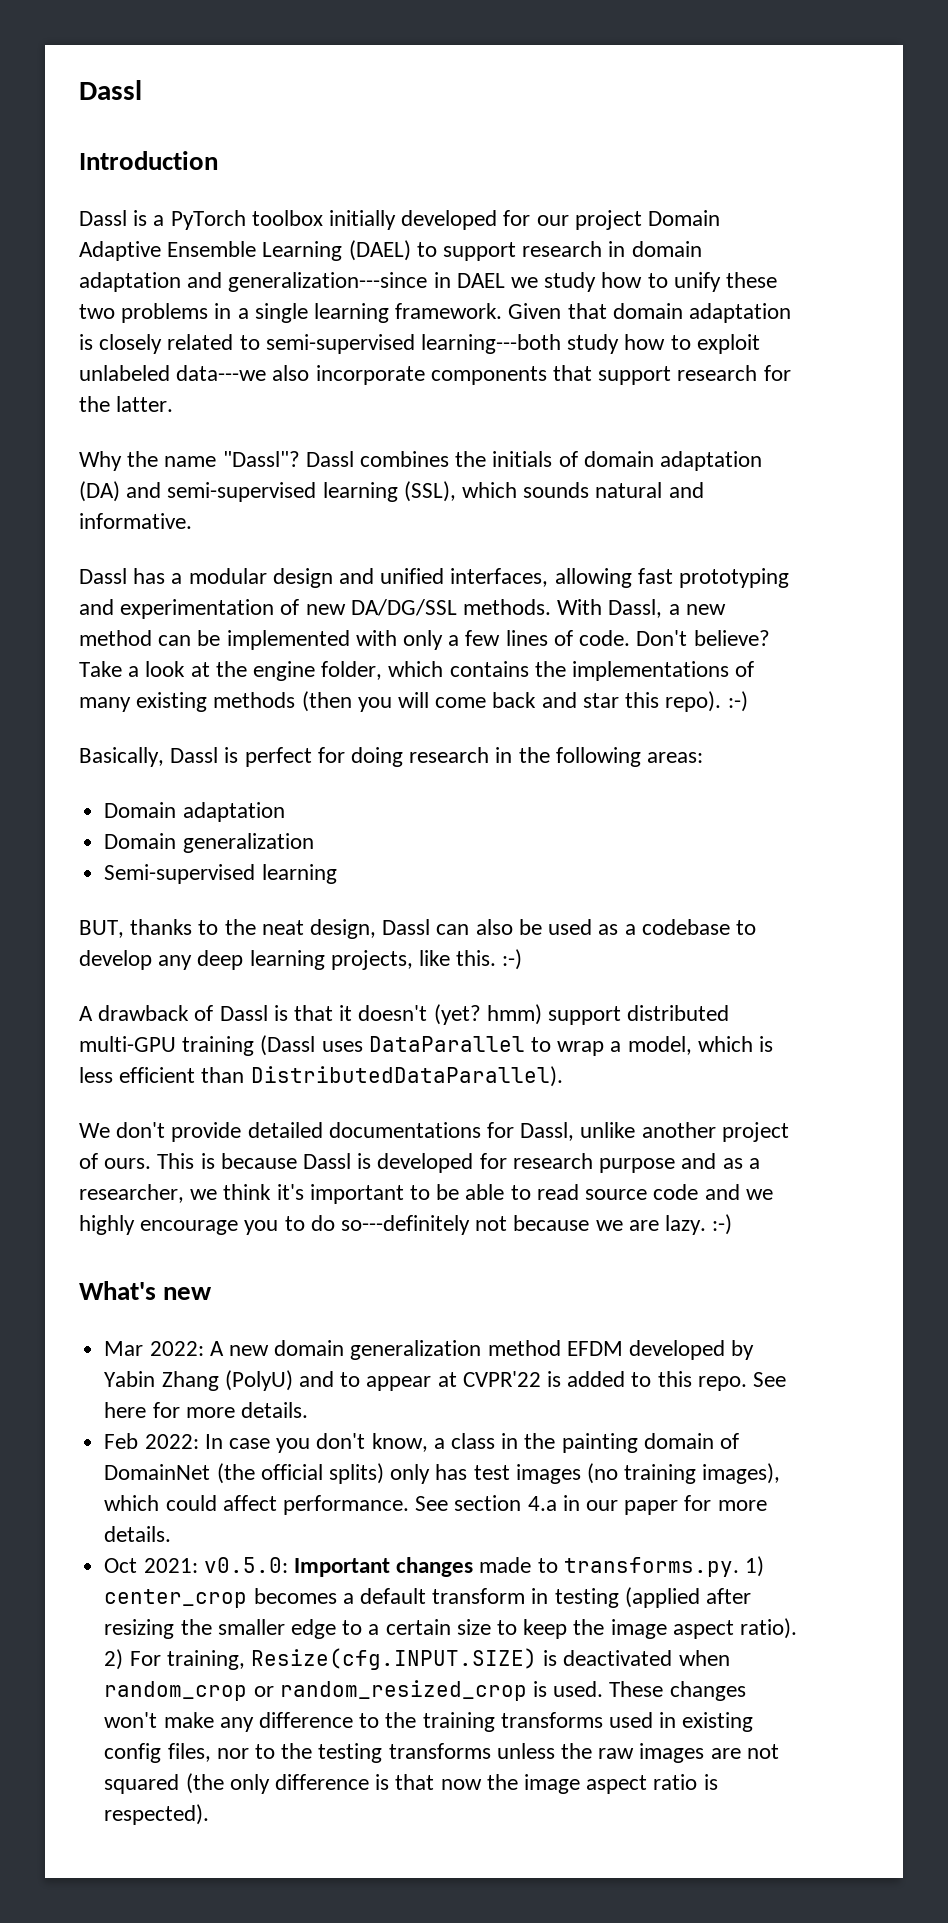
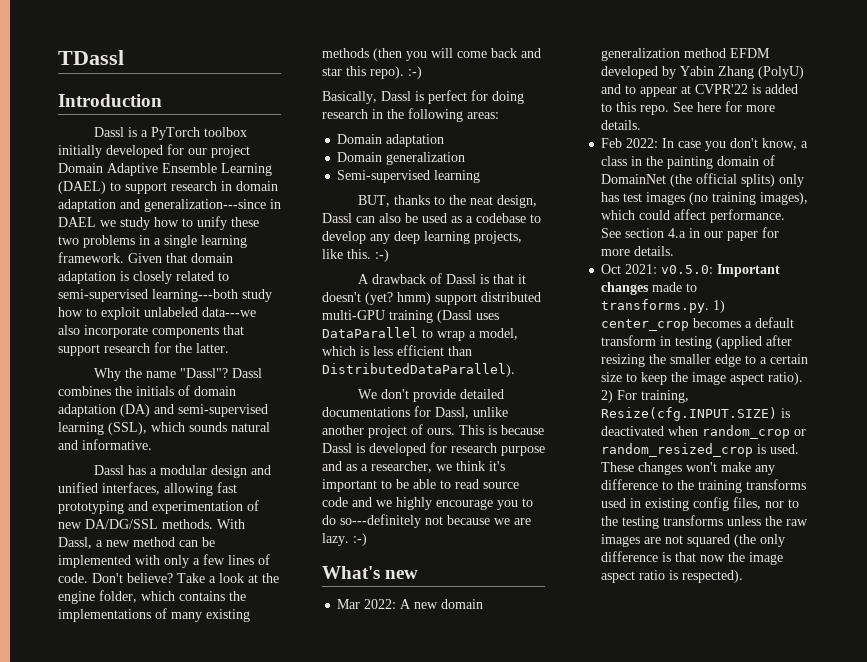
[79,80,142,100] Dassl -> [58,50,124,65] TDassl

